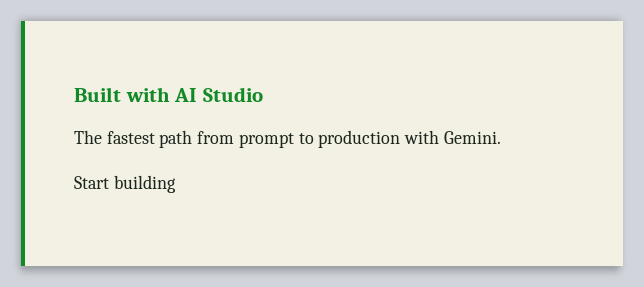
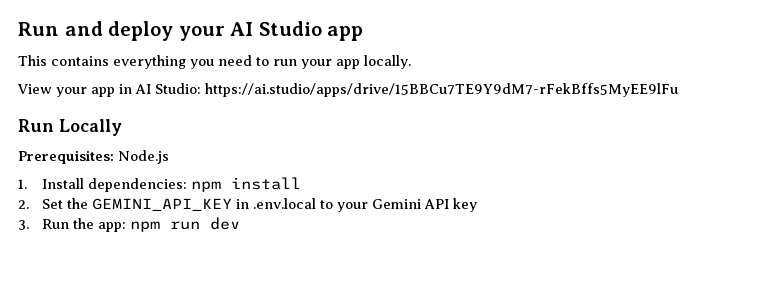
[74,87,263,102] [74,130,501,148] [74,175,176,193] Built with AI Studio // The fastest path from prompt to production with Gemini. // Start building -> [18,21,364,41] [18,55,411,69] [17,83,678,97] [18,119,122,136] [18,150,169,164] [18,177,302,192] [18,198,478,212] [18,217,241,232] Run and deploy your AI Studio app // This contains everything you need to run your app locally. // View your app in AI Studio: https://ai.studio/apps/drive/15BBCu7TE9Y9dM7-rFekBffs5MyEE9lFu // Run Locally // Prerequisites: Node.js // 1. Install dependencies: npm install // 2. Set the GEMINI_API_KEY in .env.local to your Gemini API key // 3. Run the app: npm run dev

